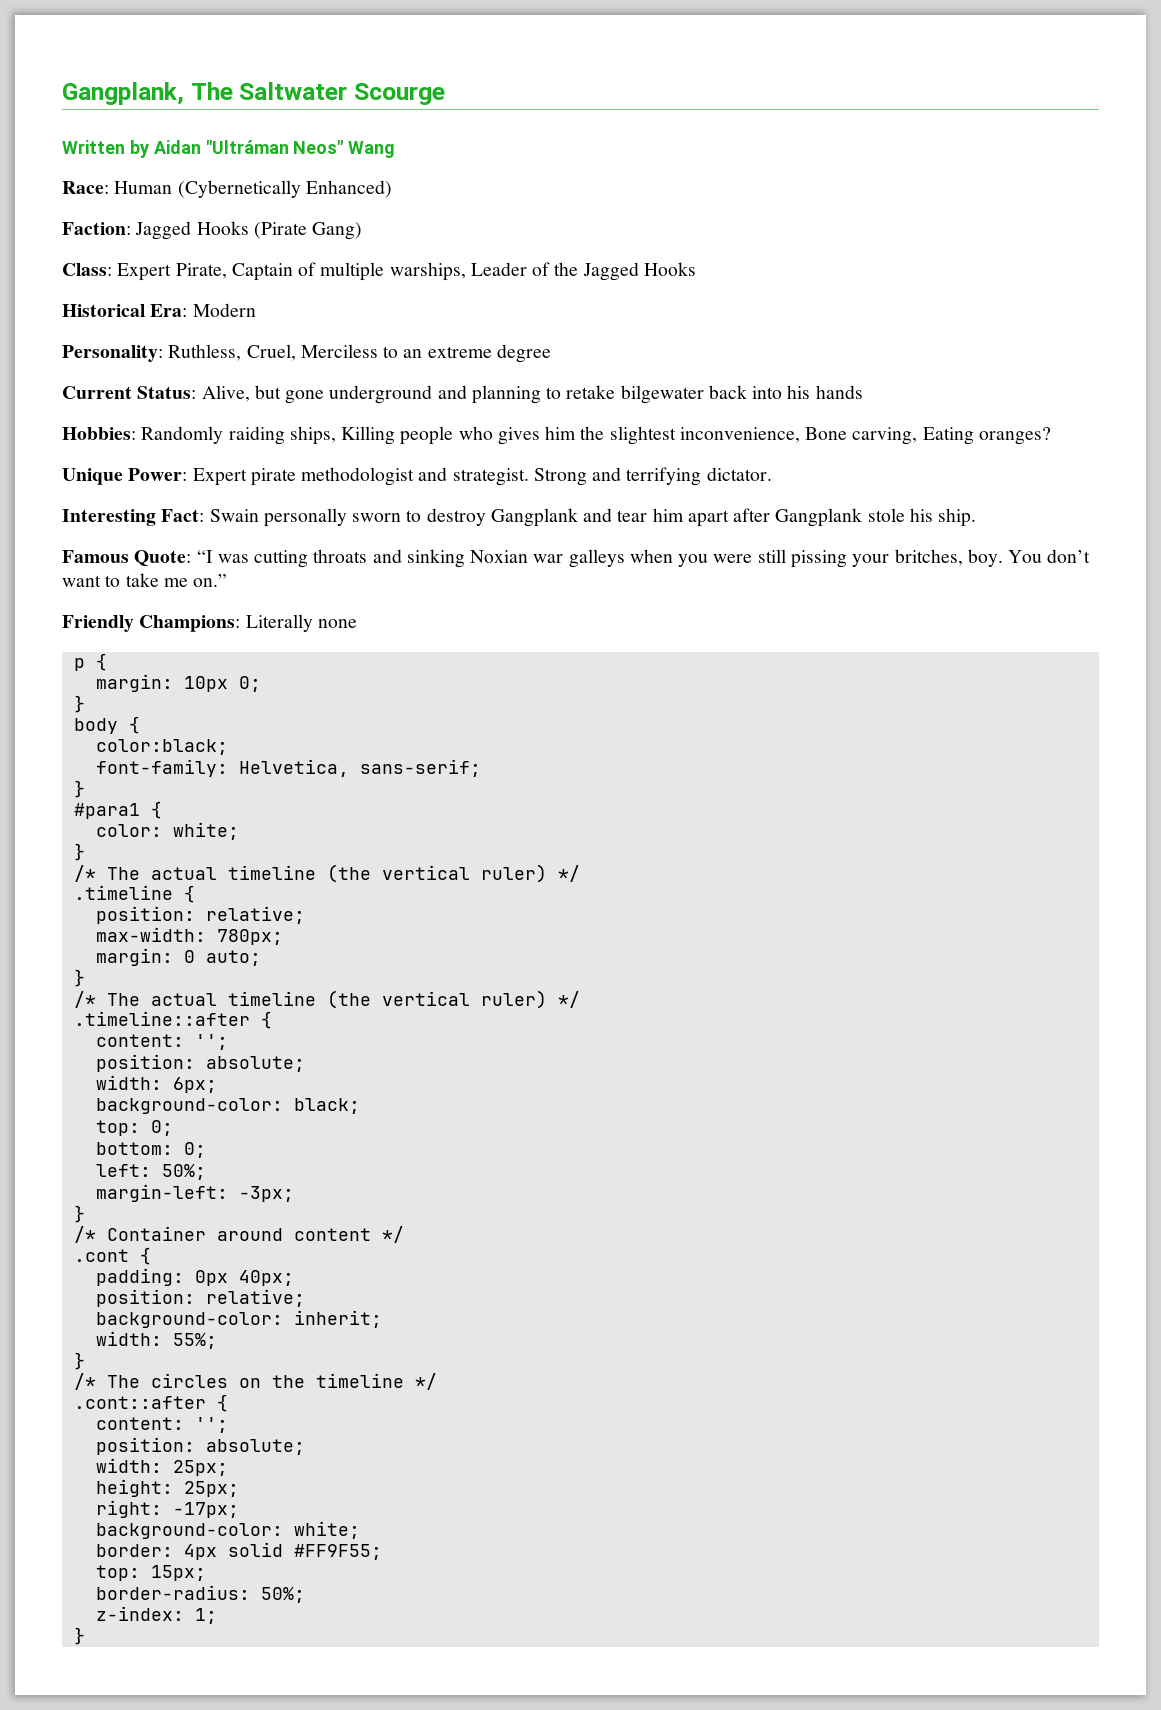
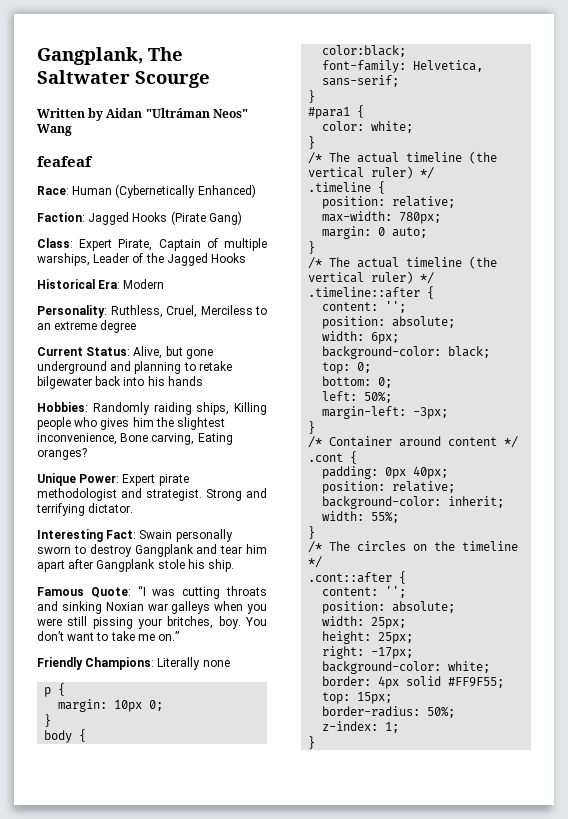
(396, 149) none -> [37,156,93,167] // feafeaf

